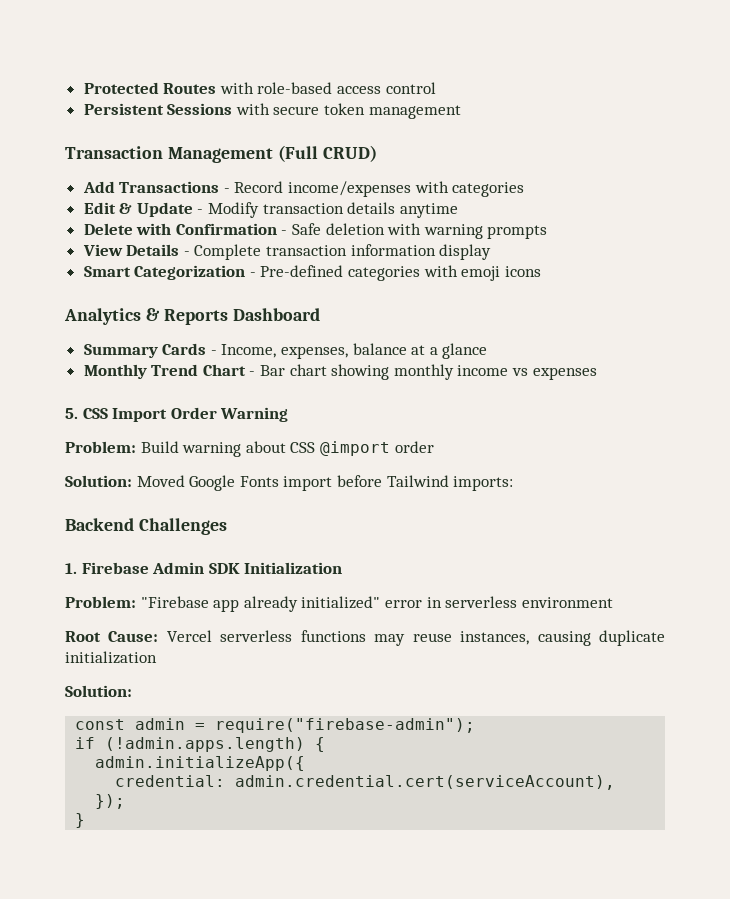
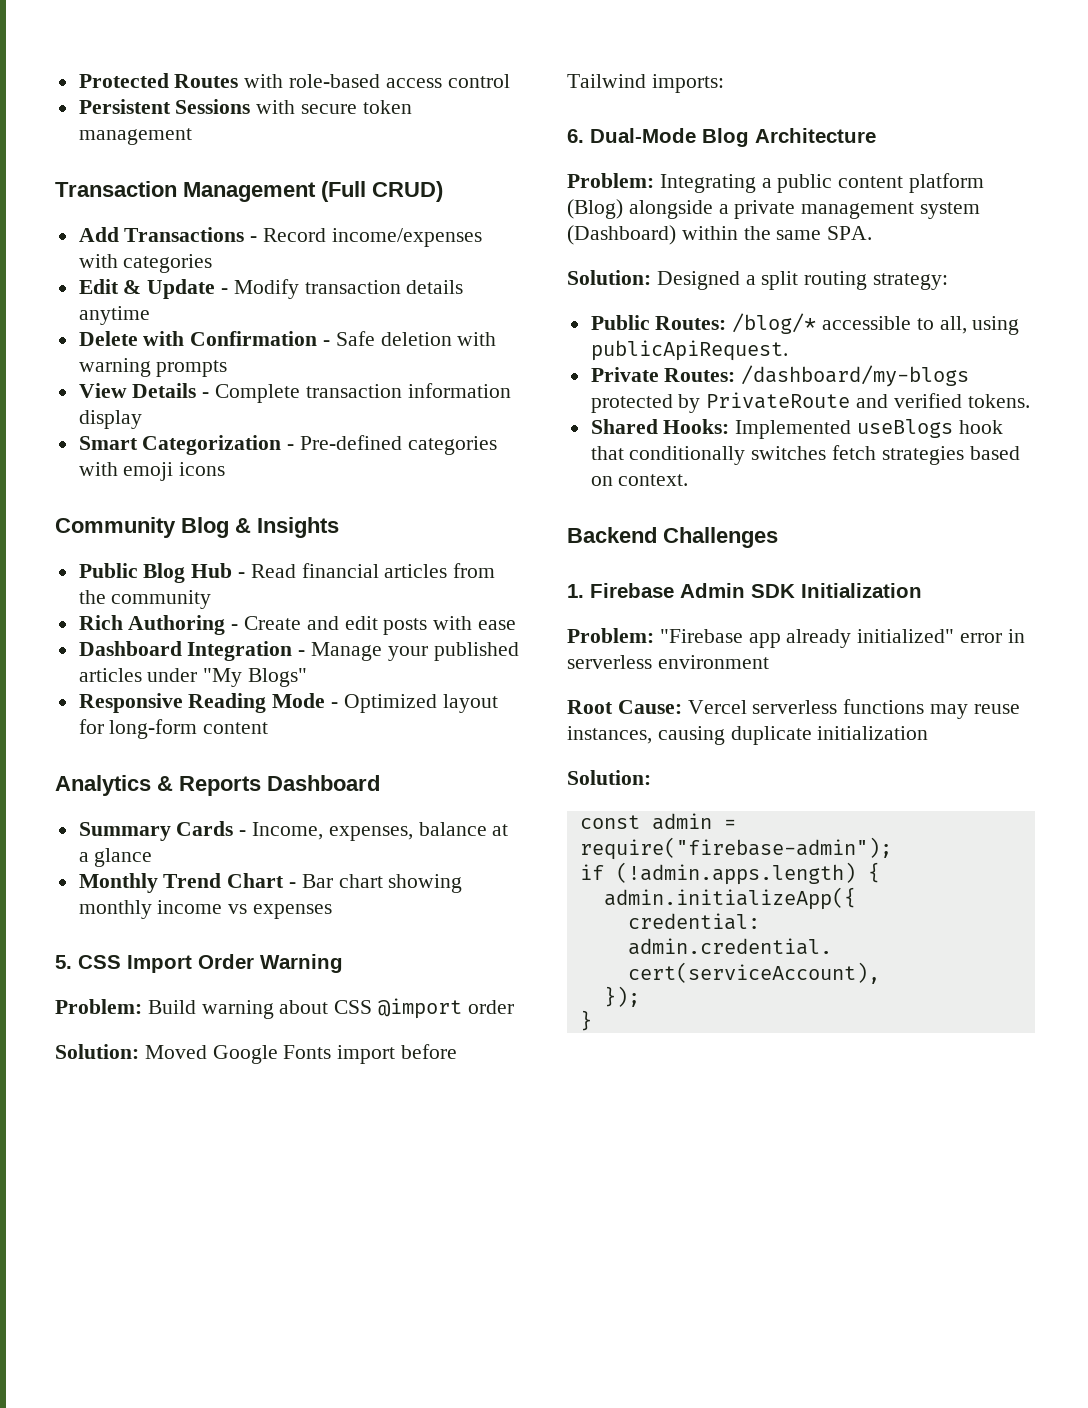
(541, 271) none -> [55,517,339,538] [78,563,496,583] [78,590,212,609] [78,615,517,635] [78,641,519,661] [78,668,308,687] [78,693,498,713] [78,719,269,739] // Community Blog & Insights // Public Blog Hub - Read financial articles from the community // Rich Authoring - Create and edit posts with ease // Dashboard Integration - Manage your published articles under "My Blogs" // Responsive Reading Mode - Optimized layout for long-form content
(514, 483) none -> [567,128,876,147] [567,173,985,193] [567,199,981,219] [567,225,873,245] [567,270,949,290] [590,313,1020,335] [590,340,788,361] [590,365,970,387] [590,392,1030,413] [590,419,1003,439] [590,445,1020,465] [590,474,689,486] // 6. Dual-Mode Blog Architecture // Problem: Integrating a public content platform (Blog) alongside a private management system (Dashboard) within the same SPA. // Solution: Designed a split routing strategy: // Public Routes: /blog/* accessible to all, using publicApiRequest. // Private Routes: /dashboard/my-blogs protected by PrivateRoute and verified tokens. // Shared Hooks: Implemented useBlogs hook that conditionally switches fetch strategies based on context.

